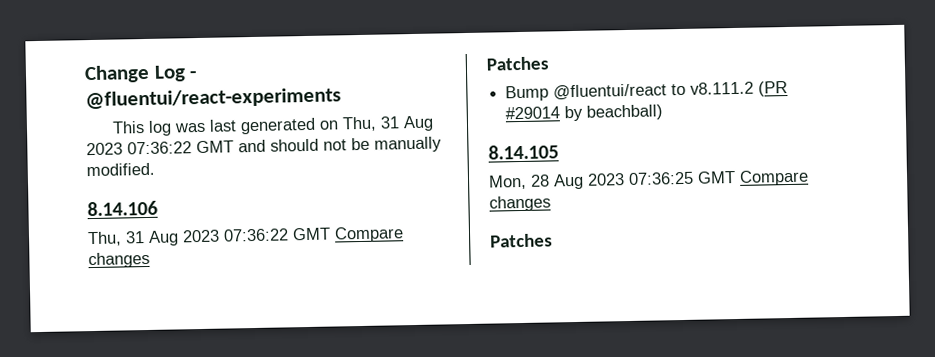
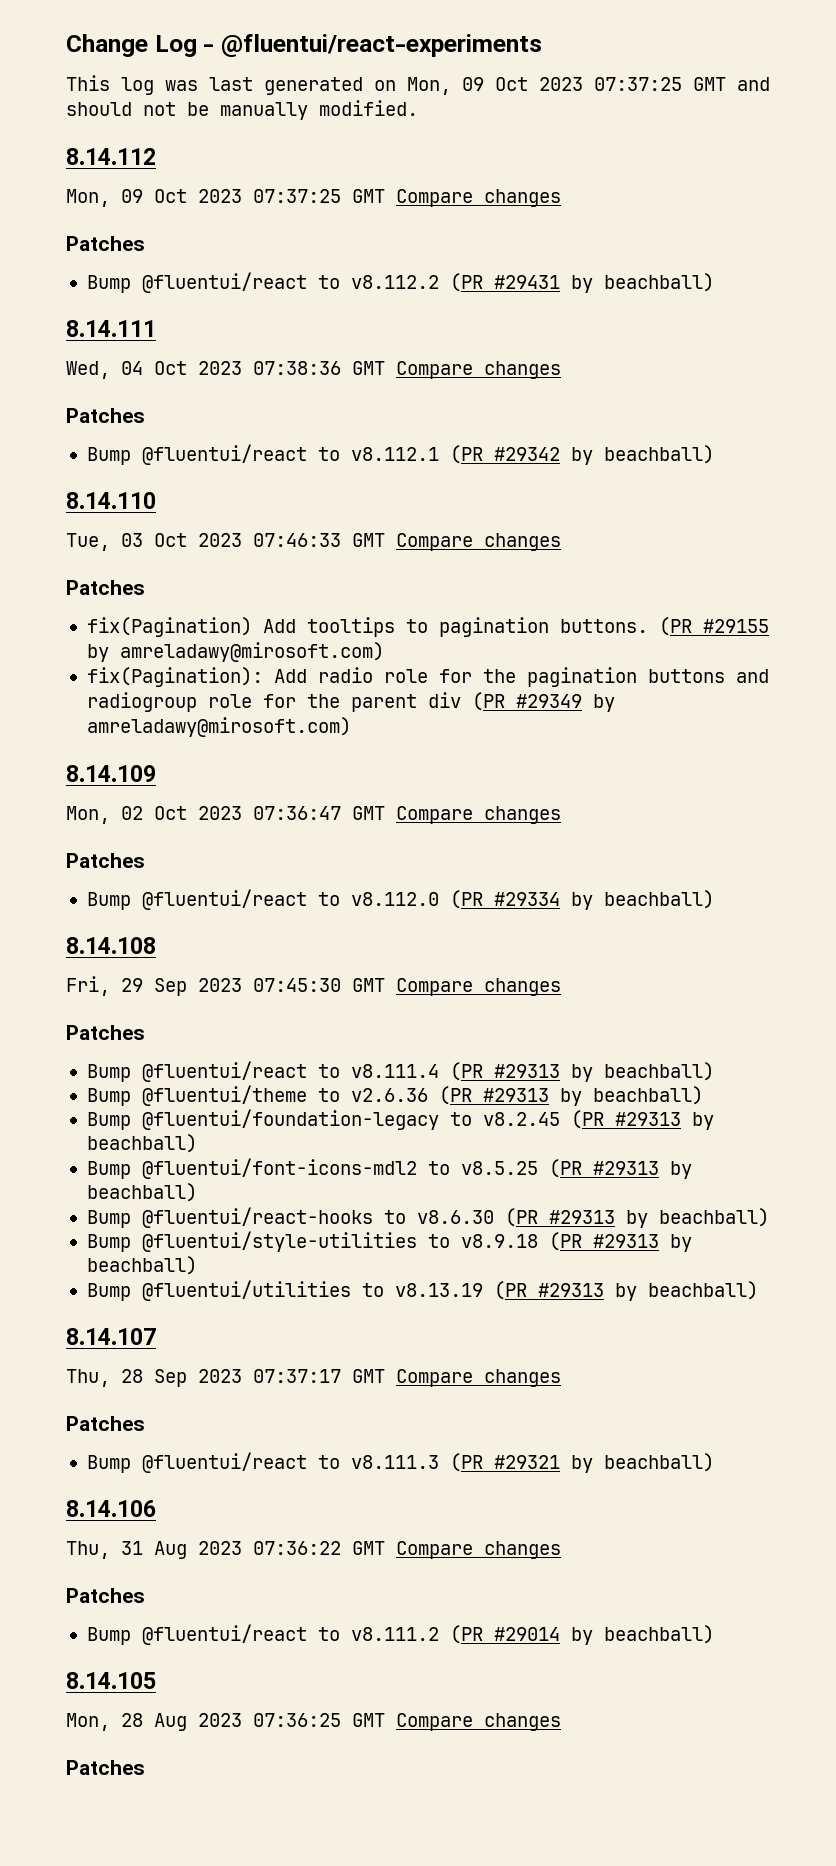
[341,115,434,132] [86,141,192,156] Thu, 31 Aug 2023 07:36:22 -> [407,77,682,95] Mon, 09 Oct 2023 07:37:25
(155, 169) none -> [66,148,156,165] [66,189,561,207] [66,236,145,251] [86,272,714,293] [66,320,156,337] [66,361,561,379] [66,408,145,423] [86,444,714,465] [66,492,156,509] [66,533,561,551] [66,580,145,595] [86,617,769,637] [86,642,384,662] [86,667,769,687] [86,692,615,712] [86,717,351,737] [66,765,156,782] [66,806,561,824] [66,853,145,868] [86,889,714,910] [66,937,156,954] [66,976,561,996] [66,1025,145,1040] [86,1061,714,1082] [86,1085,703,1106] [86,1109,714,1130] [86,1134,197,1153] [86,1158,692,1179] [86,1183,197,1202] [86,1207,769,1228] [86,1231,692,1252] [86,1256,197,1275] [86,1280,758,1301] [66,1328,156,1345] [66,1369,561,1387] [66,1416,145,1431] [86,1452,714,1473] // 8.14.112 // Mon, 09 Oct 2023 07:37:25 GMT Compare changes // Patches // Bump @fluentui/react to v8.112.2 (PR #29431 by beachball) // 8.14.111 // Wed, 04 Oct 2023 07:38:36 GMT Compare changes // Patches // Bump @fluentui/react to v8.112.1 (PR #29342 by beachball) // 8.14.110 // Tue, 03 Oct 2023 07:46:33 GMT Compare changes // Patches // fix(Pagination) Add tooltips to pagination buttons. (PR #29155 by amreladawy@mirosoft.com) // fix(Pagination): Add radio role for the pagination buttons and radiogroup role for the parent div (PR #29349 by amreladawy@mirosoft.com) // 8.14.109 // Mon, 02 Oct 2023 07:36:47 GMT Compare changes // Patches // Bump @fluentui/react to v8.112.0 (PR #29334 by beachball) // 8.14.108 // Fri, 29 Sep 2023 07:45:30 GMT Compare changes // Patches // Bump @fluentui/react to v8.111.4 (PR #29313 by beachball) // Bump @fluentui/theme to v2.6.36 (PR #29313 by beachball) // Bump @fluentui/foundation-legacy to v8.2.45 (PR #29313 by beachball) // Bump @fluentui/font-icons-mdl2 to v8.5.25 (PR #29313 by beachball) // Bump @fluentui/react-hooks to v8.6.30 (PR #29313 by beachball) // Bump @fluentui/style-utilities to v8.9.18 (PR #29313 by beachball) // Bump @fluentui/utilities to v8.13.19 (PR #29313 by beachball) // 8.14.107 // Thu, 28 Sep 2023 07:37:17 GMT Compare changes // Patches // Bump @fluentui/react to v8.111.3 (PR #29321 by beachball)

